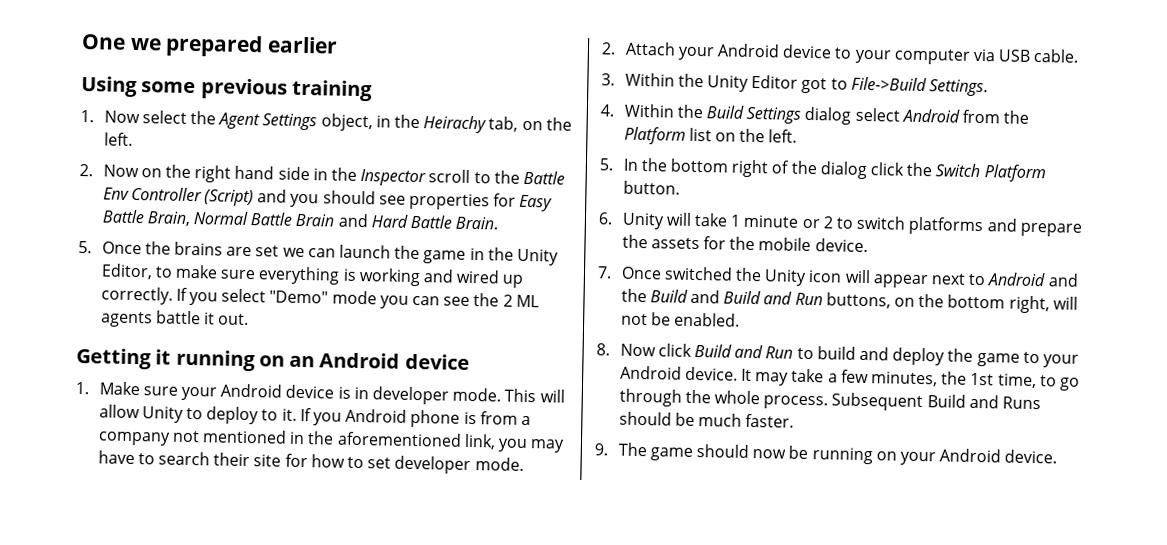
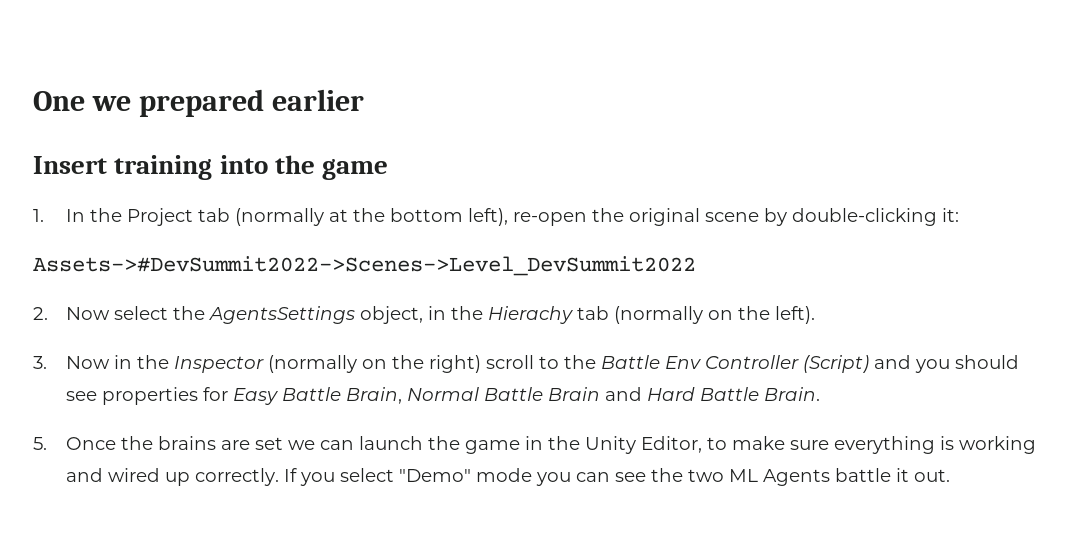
[81,76,373,102] [80,110,94,123] Using some previous training // 1. -> [33,155,389,180] [33,208,960,226] [33,256,696,276] [33,307,48,320] Insert training into the game // 1. In the Project tab (normally at the bottom left), re-open the original scene by double-clicking it: // Assets->#DevSummit2022->Scenes->Level_DevSummit2022 // 2.
[218,112,318,131] Agent Settings -> [209,306,356,324] AgentsSettings
[423,115,572,134] [103,132,133,146] [79,164,427,187] Heirachy tab, on the left. // 2. Now on the right hand side in the Inspector -> [488,306,816,324] [33,355,482,373] Hierachy tab (normally on the left). // 3. Now in the Inspector (normally on the right)
[502,294,539,308] [99,311,153,328] 2 ML agents -> [688,469,831,486] two ML Agents
[76,347,470,372] [75,381,565,405] [98,404,531,428] [97,429,566,453] [97,450,524,475] [601,41,1080,65] [601,72,988,97] [600,103,1030,125] [623,126,798,145] [599,158,1046,183] [622,180,680,195] [598,212,1082,237] [621,234,868,253] [597,266,1079,289] [620,288,1078,314] [620,312,741,327] [596,343,1079,368] [619,365,1080,391] [618,388,1041,412] [618,411,795,428] [594,442,1058,466] // Getting it running on an Android device // 1. Make sure your Android device is in developer mode. This will allow Unity to deploy to it. If you Android phone is from a company not mentioned in the aforementioned link, you may have to search their site for how to set developer mode. // 2. Attach your Android device to your computer via USB cable. // 3. Within the Unity Editor got to File->Build Settings. // 4. Within the Build Settings dialog select Android from the Platform list on the left. // 5. In the bottom right of the dialog click the Switch Platform button. // 6. Unity will take 1 minute or 2 to switch platforms and prepare the assets for the mobile device. // 7. Once switched the Unity icon will appear next to Android and the Build and Build and Run buttons, on the bottom right, will not be enabled. // 8. Now click Build and Run to build and deploy the game to your Android device. It may take a few minutes, the 1st time, to go through the whole process. Subsequent Build and Runs should be much faster. // 9. The game should now be running on your Android device. -> (951, 475) none

